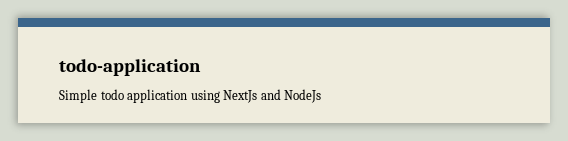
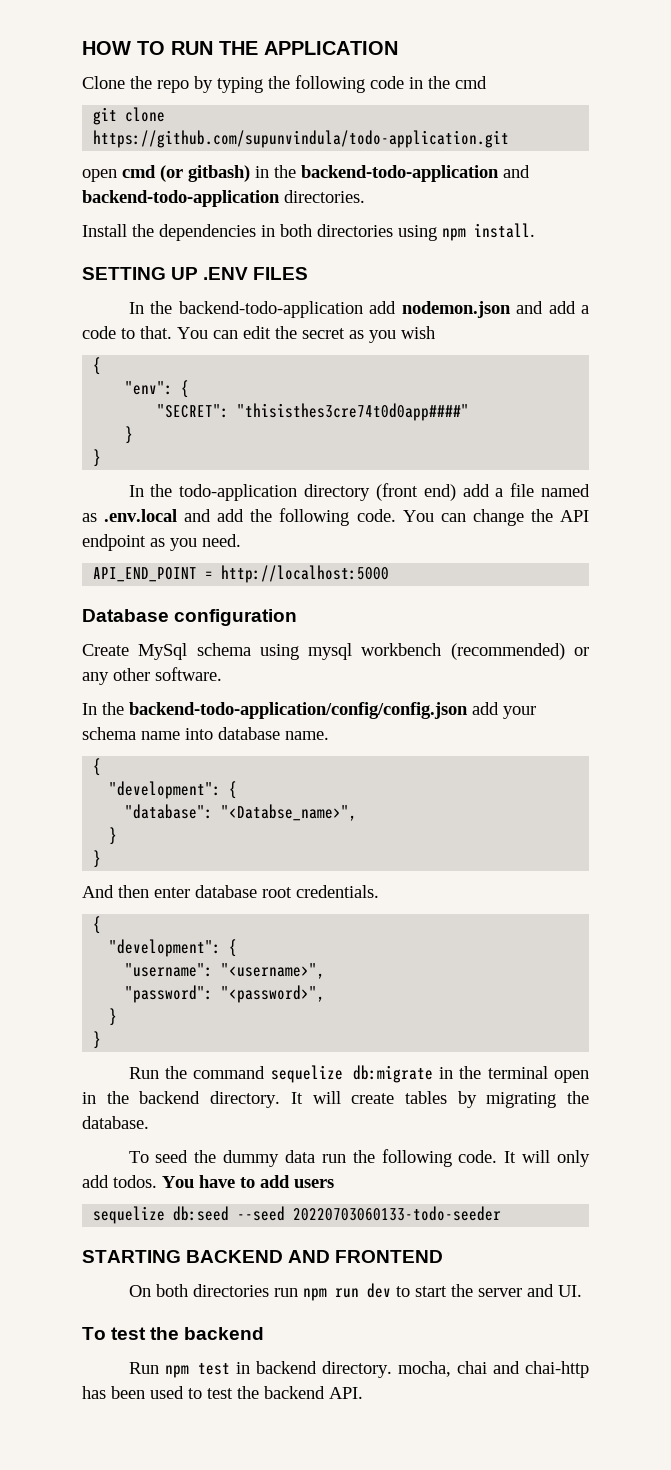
[59,59,201,76] [59,89,322,103] todo-application // Simple todo application using NextJs and NodeJs -> [82,41,398,55] [82,75,487,93] [93,107,166,125] [93,130,510,148] [82,165,530,182] [82,190,365,207] [82,223,535,241] [82,267,309,280] [128,301,589,318] [82,326,435,343] [93,357,102,375] [125,380,190,398] [157,403,470,421] [125,426,134,444] [93,449,102,467] [128,483,590,501] [82,508,589,526] [82,534,241,551] [93,565,390,583] [82,609,298,626] [82,643,589,660] [82,667,222,685] [82,702,536,719] [82,727,329,740] [93,758,102,776] [109,781,238,799] [125,804,358,821] [109,827,118,845] [93,850,102,868] [82,885,379,898] [93,916,102,934] [109,939,238,957] [125,963,326,979] [125,985,326,1003] [109,1008,118,1026] [93,1031,102,1049] [128,1065,589,1083] [82,1091,589,1108] [82,1116,149,1129] [128,1149,590,1167] [82,1175,334,1188] [93,1206,502,1224] [82,1250,444,1263] [128,1283,582,1301] [82,1327,265,1340] [128,1361,590,1378] [82,1386,363,1399] HOW TO RUN THE APPLICATION // Clone the repo by typing the following code in the cmd // git clone https://github.com/supunvindula/todo-application.git // open cmd (or gitbash) in the backend-todo-application and backend-todo-application directories. // Install the dependencies in both directories using npm install. // SETTING UP .ENV FILES // In the backend-todo-application add nodemon.json and add a code to that. You can edit the secret as you wish // { // "env": { // "SECRET": "thisisthes3cre74t0d0app####" // } // } // In the todo-application directory (front end) add a file named as .env.local and add the following code. You can change the API endpoint as you need. // API_END_POINT = http://localhost:5000 // Database configuration // Create MySql schema using mysql workbench (recommended) or any other software. // In the backend-todo-application/config/config.json add your schema name into database name. // { // "development": { // "database": "<Databse_name>", // } // } // And then enter database root credentials. // { // "development": { // "username": "<username>", // "password": "<password>", // } // } // Run the command sequelize db:migrate in the terminal open in the backend directory. It will create tables by migrating the database. // To seed the dummy data run the following code. It will only add todos. You have to add users // sequelize db:seed --seed 20220703060133-todo-seeder // STARTING BACKEND AND FRONTEND // On both directories run npm run dev to start the server and UI. // To test the backend // Run npm test in backend directory. mocha, chai and chai-http has been used to test the backend API.

